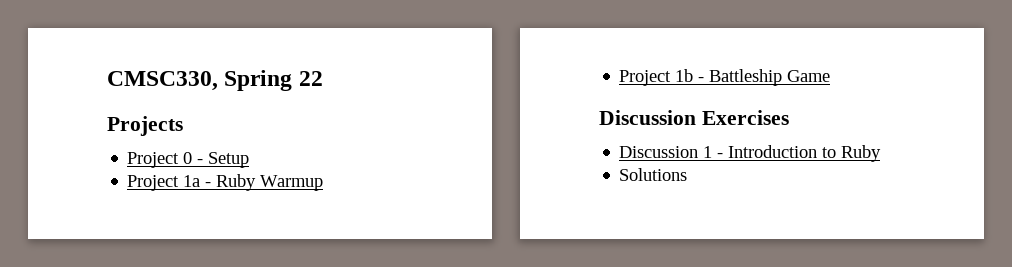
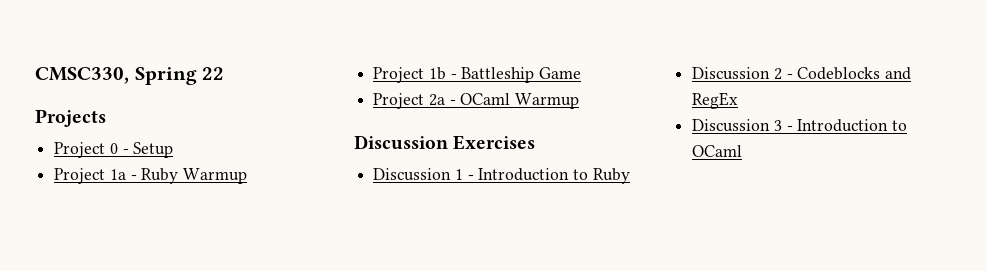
(831, 76) none -> [373,93,580,109] // Project 2a - OCaml Warmup
[619,168,688,181] Solutions -> [692,67,912,80] [692,92,739,109] [692,119,908,132] [692,145,743,157] Discussion 2 - Codeblocks and RegEx // Discussion 3 - Introduction to OCaml

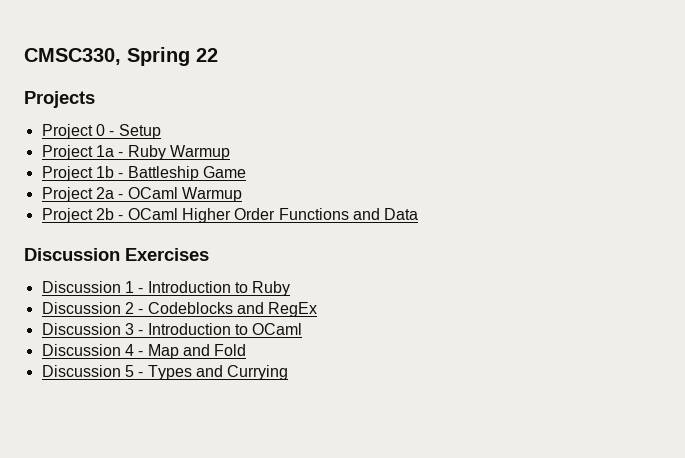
(580, 101) none -> [41,208,419,223] // Project 2b - OCaml Higher Order Functions and Data
(743, 151) none -> [41,344,247,359] [41,365,289,380] // Discussion 4 - Map and Fold // Discussion 5 - Types and Currying

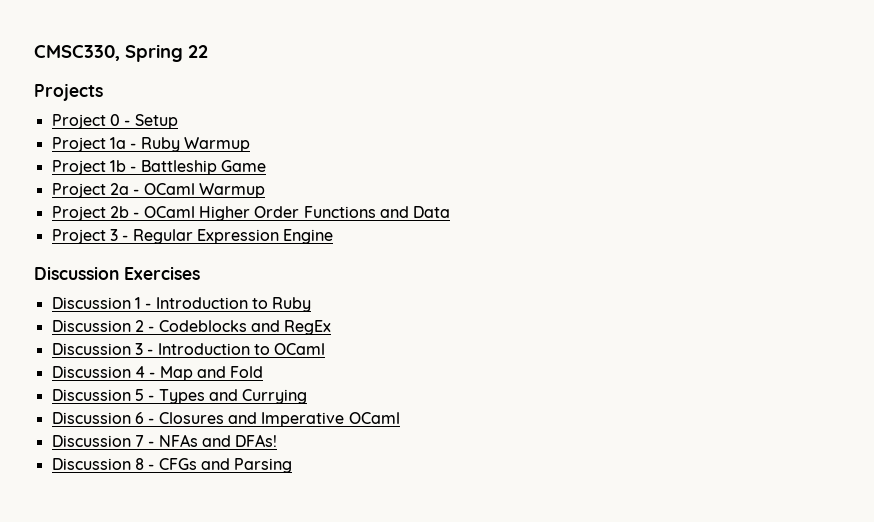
(419, 214) none -> [51,229,334,244] // Project 3 - Regular Expression Engine
(289, 372) none -> [51,412,400,427] [51,434,278,447] [51,458,293,473] // Discussion 6 - Closures and Imperative OCaml // Discussion 7 - NFAs and DFAs! // Discussion 8 - CFGs and Parsing

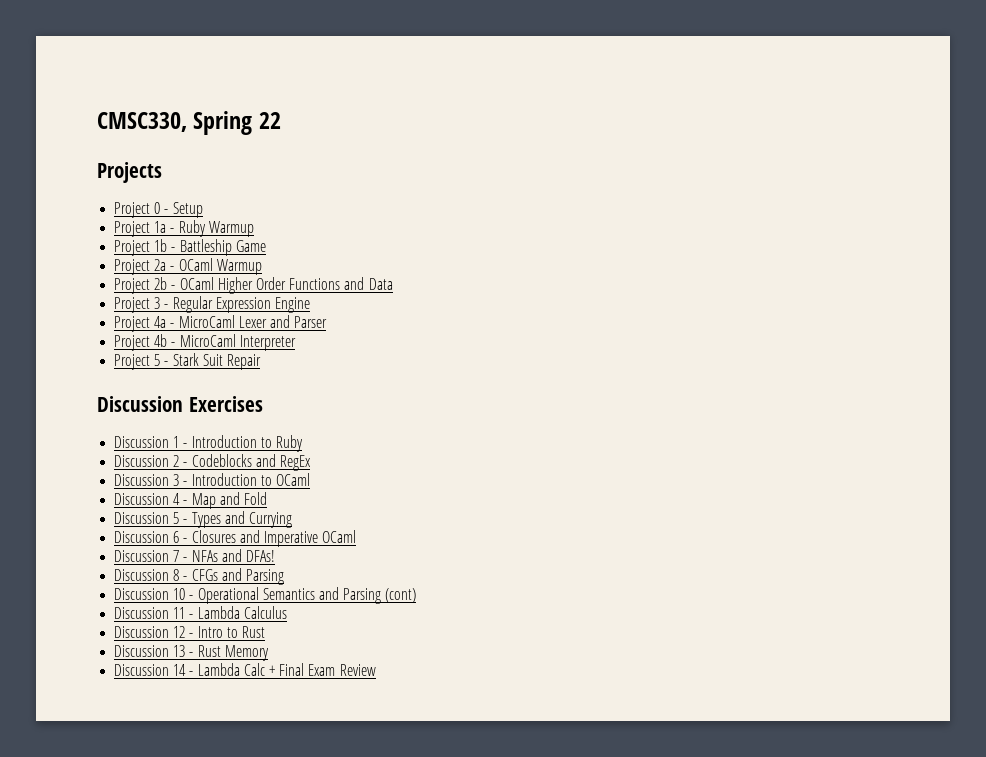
(334, 236) none -> [114,315,328,332] [114,334,296,351] [114,353,261,370] // Project 4a - MicroCaml Lexer and Parser // Project 4b - MicroCaml Interpreter // Project 5 - Stark Suit Repair
(293, 465) none -> [114,587,417,604] [114,606,287,619] [114,626,265,638] [114,645,269,661] [114,663,376,676] // Discussion 10 - Operational Semantics and Parsing (cont) // Discussion 11 - Lambda Calculus // Discussion 12 - Intro to Rust // Discussion 13 - Rust Memory // Discussion 14 - Lambda Calc + Final Exam Review

